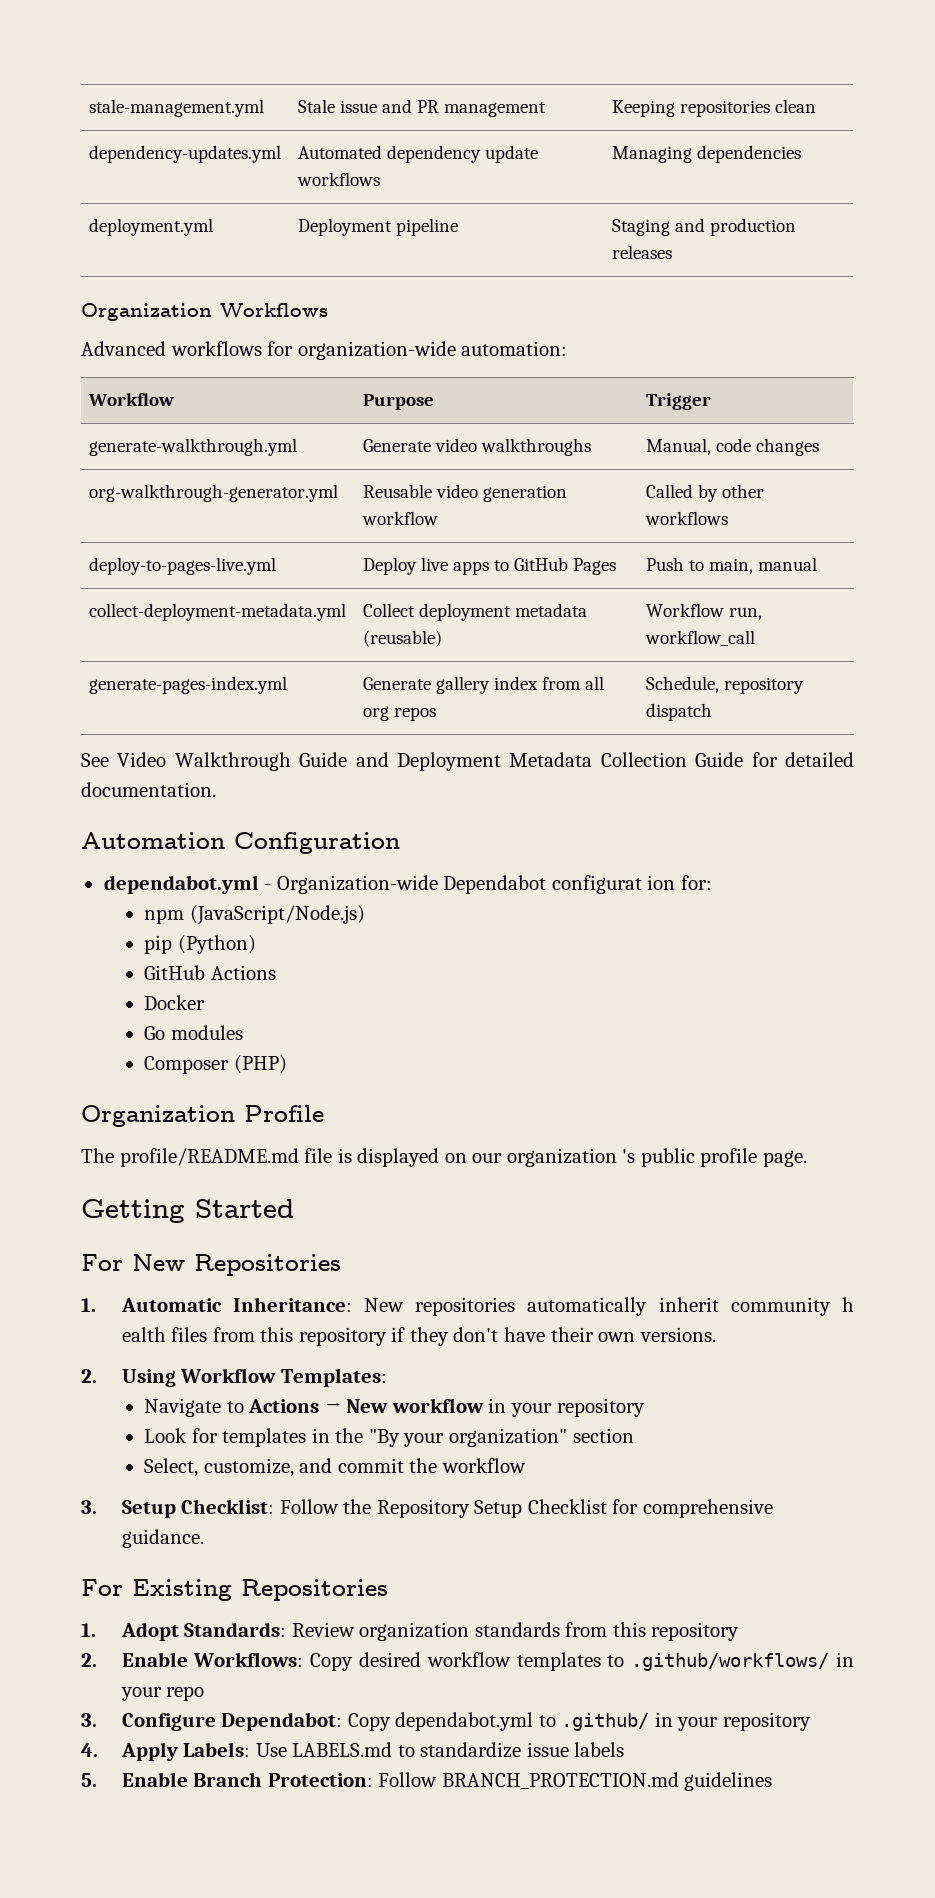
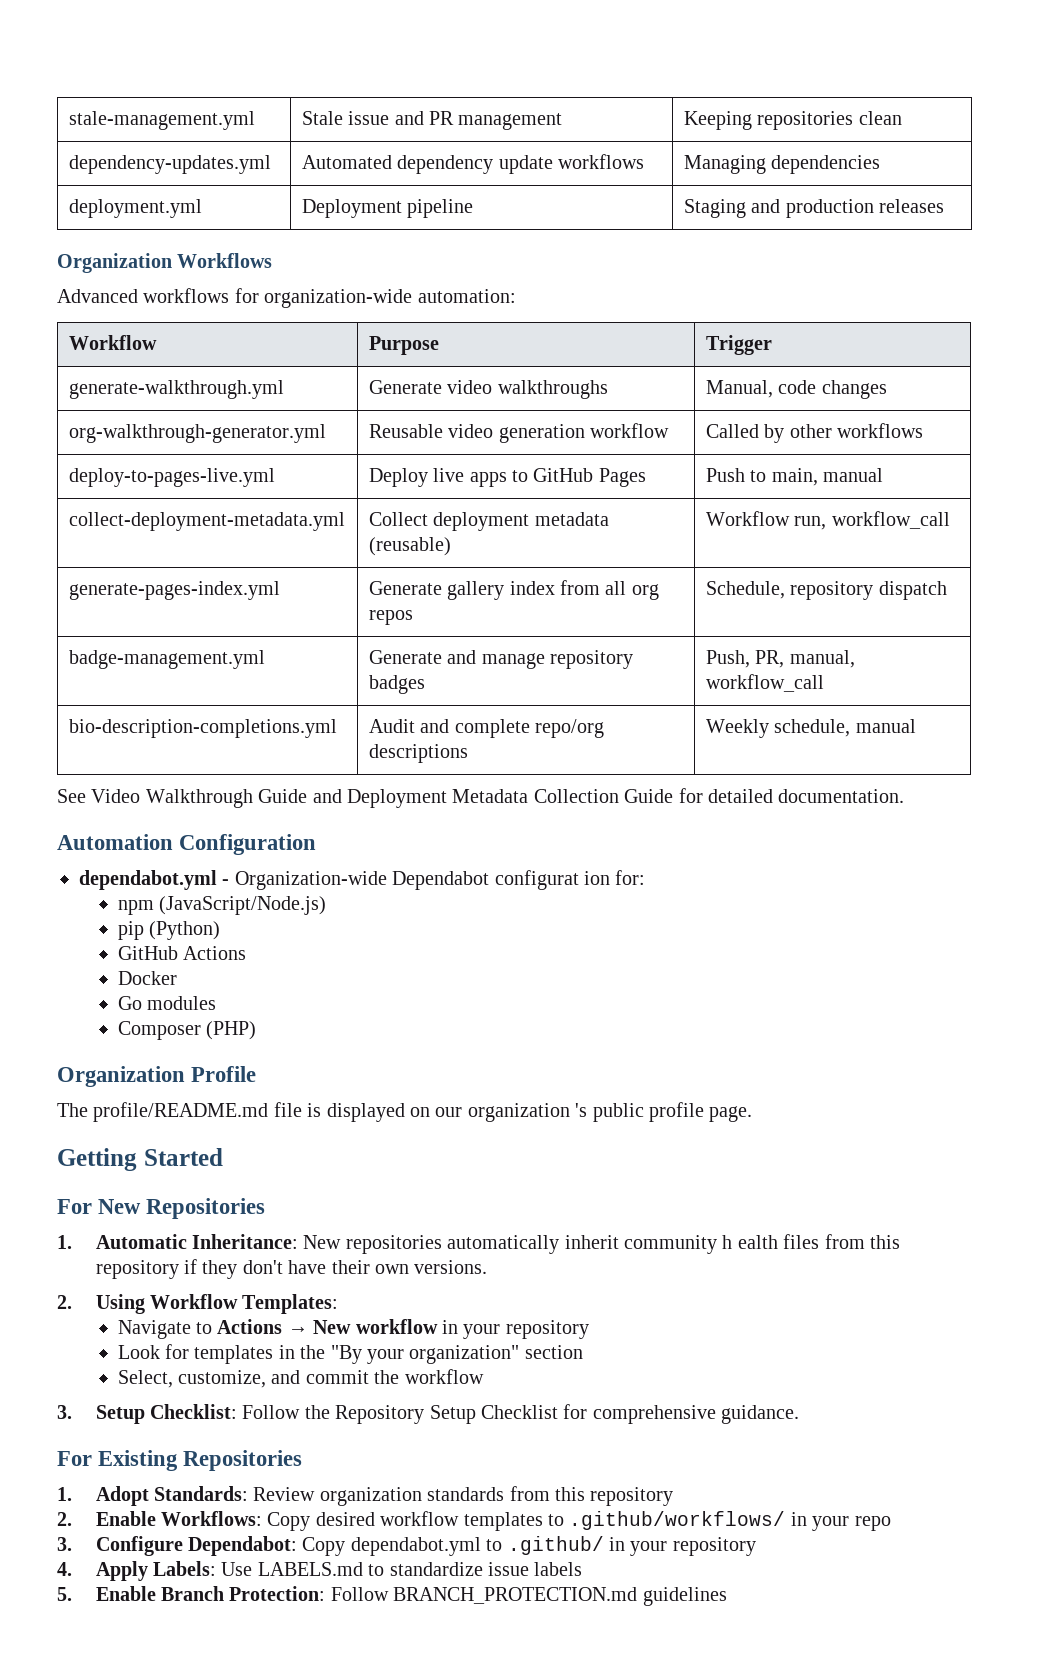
(713, 712) none -> [68,650,265,669] [368,650,633,669] [368,675,425,694] [705,650,855,668] [705,674,824,692] [68,719,337,738] [368,719,604,738] [368,744,468,763] [705,719,916,738] // badge-management.yml | Generate and manage repository badges | Push, PR, manual, workflow_call // bio-description-completions.yml | Audit and complete repo/org descriptions | Weekly schedule, manual

